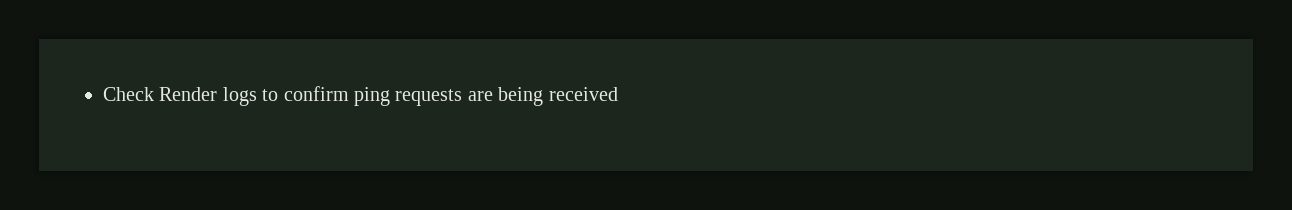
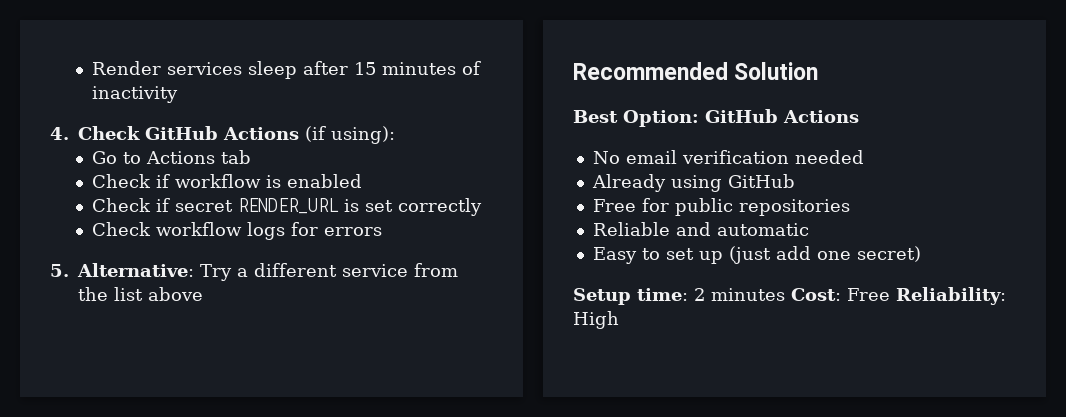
[103,86,618,106] Check Render logs to confirm ping requests are being received -> [92,61,482,79] [92,86,179,103] [50,126,395,144] [92,150,252,164] [92,174,363,188] [92,198,483,216] [92,222,383,240] [50,263,458,281] [78,287,203,301] [573,62,819,80] [573,109,859,127] [592,150,864,164] [591,174,795,192] [592,198,850,216] [592,222,809,236] [592,246,921,264] [573,287,1006,305] [573,311,619,329] Render services sleep after 15 minutes of inactivity // 4. Check GitHub Actions (if using): // Go to Actions tab // Check if workflow is enabled // Check if secret RENDER_URL is set correctly // Check workflow logs for errors // 5. Alternative: Try a different service from the list above // Recommended Solution // Best Option: GitHub Actions // No email verification needed // Already using GitHub // Free for public repositories // Reliable and automatic // Easy to set up (just add one secret) // Setup time: 2 minutes Cost: Free Reliability: High

